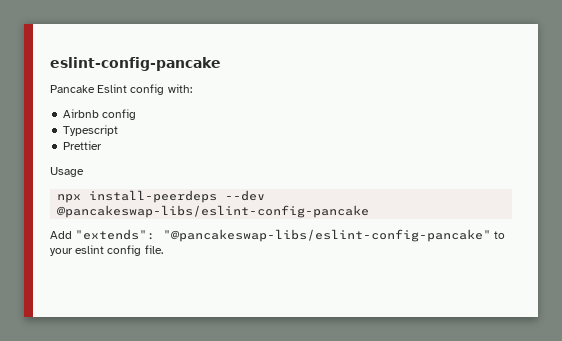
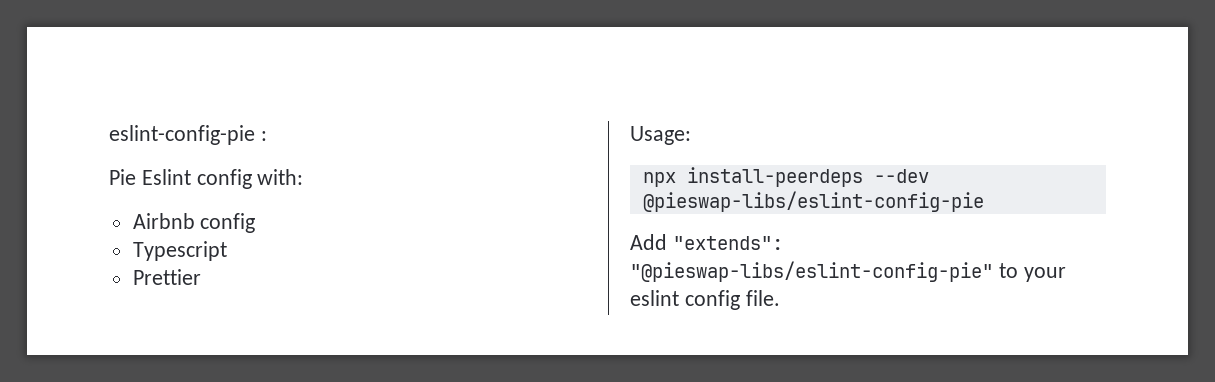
[50,57,221,71] [50,85,95,93] eslint-config-pancake // Pancake -> [109,125,267,145] [109,169,136,185] eslint-config-pie : // Pie
[50,167,84,177] Usage -> [630,126,691,145] Usage:
[57,205,370,218] @pancakeswap-libs/eslint-config-pancake -> [642,191,984,212] @pieswap-libs/eslint-config-pie
[163,229,492,242] "@pancakeswap-libs/eslint-config-pancake" -> [630,261,993,282] "@pieswap-libs/eslint-config-pie"

